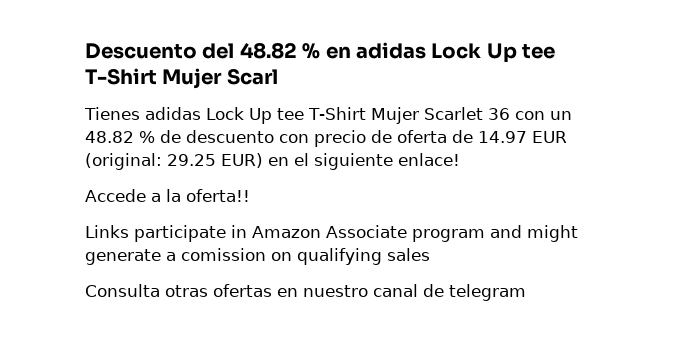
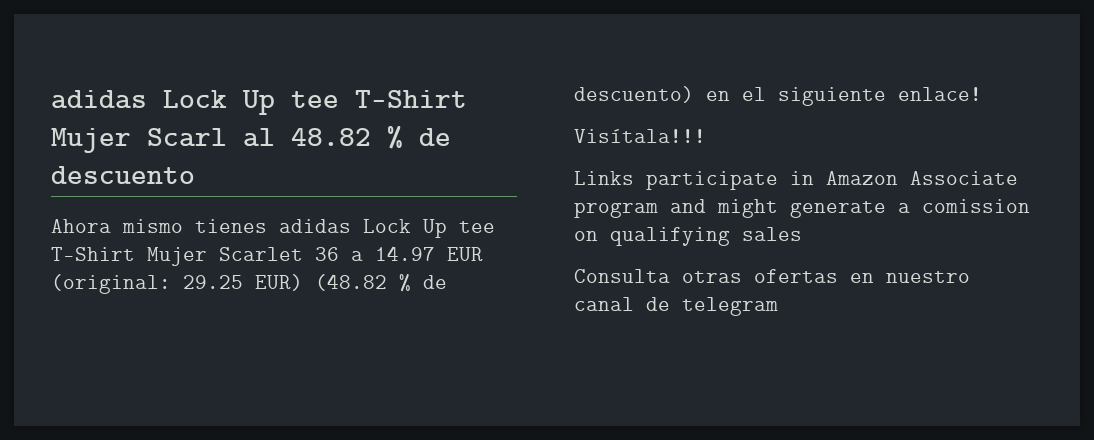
[85,42,351,59] Descuento del 48.82 % en -> (51, 99) none
[84,107,140,120] // Tienes -> [243,126,451,149] [51,166,195,184] [51,219,267,233] al 48.82 % de descuento // Ahora mismo tienes
[514,111,572,120] [85,130,473,147] con un 48.82 % de descuento con precio de oferta de -> [351,251,363,261] a
(263, 160) none -> [315,274,447,292] [574,86,694,103] (48.82 % de descuento)
[85,189,250,202] Accede a la oferta!! -> [574,129,706,143] Visítala!!!

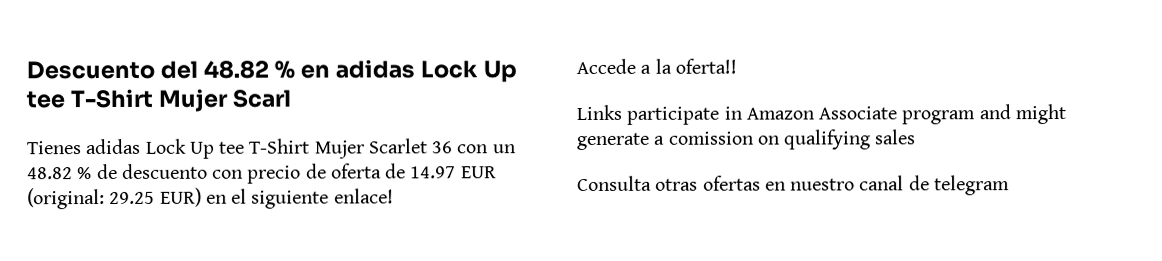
(51, 99) none -> [26,60,331,80] Descuento del 48.82 % en
[243,126,451,149] [51,166,195,184] [51,219,267,233] al 48.82 % de descuento // Ahora mismo tienes -> [27,141,82,155] // Tienes
[351,251,363,261] a -> [457,144,516,154] [27,163,407,184] con un 48.82 % de descuento con precio de oferta de
[315,274,447,292] [574,86,694,103] (48.82 % de descuento) -> (202, 197) none
[574,129,706,143] Visítala!!! -> [576,58,737,75] Accede a la oferta!!

